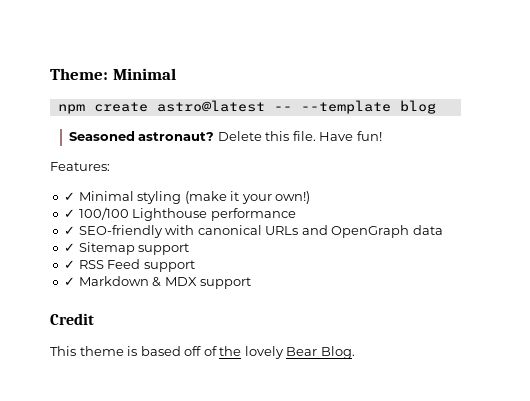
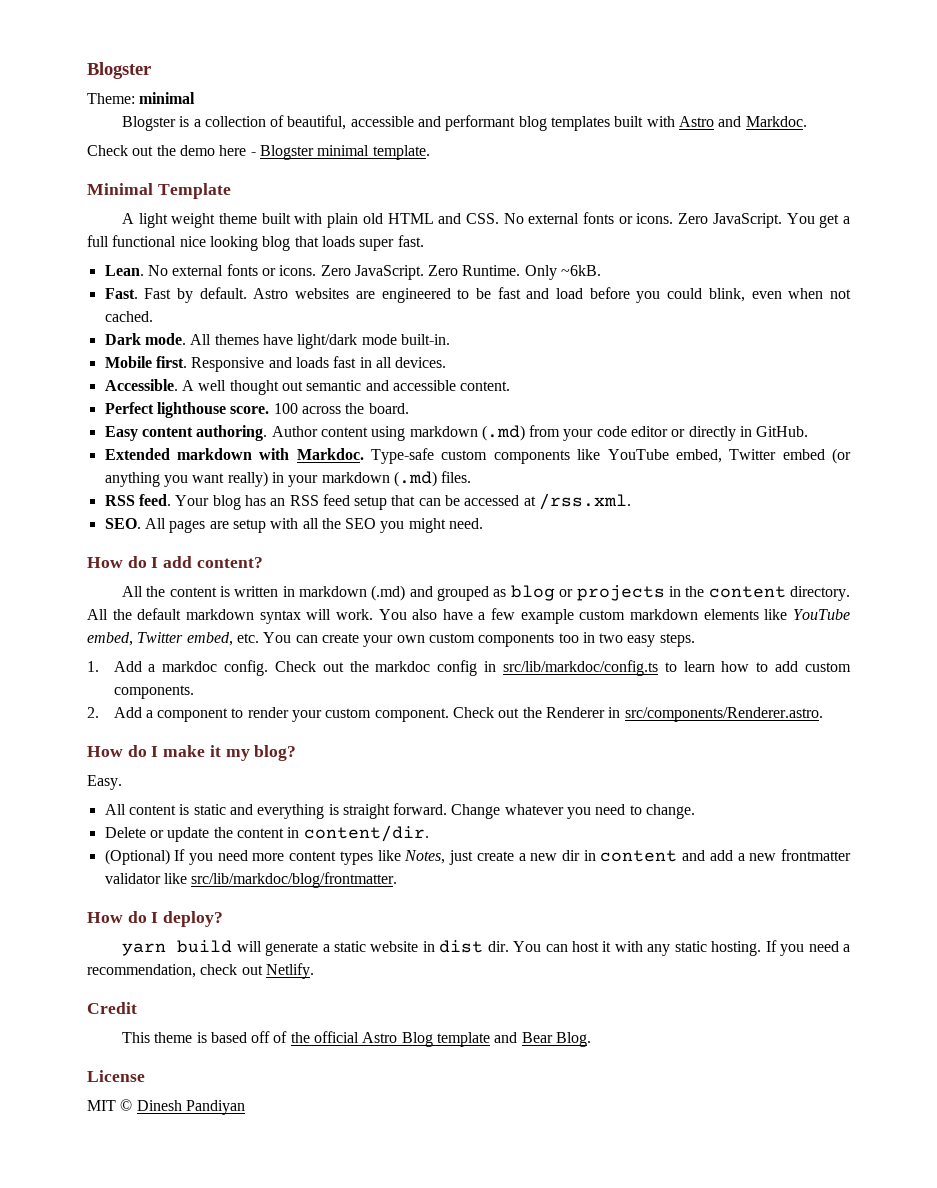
[50,68,176,80] [57,100,436,114] [68,131,382,141] [50,162,110,171] [64,191,311,204] [64,207,296,221] [64,225,443,238] [64,242,190,255] [64,259,195,272] [64,276,252,289] Theme: Minimal // npm create astro@latest -- --template blog // Seasoned astronaut? Delete this file. Have fun! // Features: // ✓ Minimal styling (make it your own!) // ✓ 100/100 Lighthouse performance // ✓ SEO-friendly with canonical URLs and OpenGraph data // ✓ Sitemap support // ✓ RSS Feed support // ✓ Markdown & MDX support -> [87,62,151,79] [87,92,196,104] [121,115,807,131] [87,145,430,160] [87,183,231,199] [121,212,851,228] [87,235,424,251] [104,264,602,280] [104,287,851,303] [104,311,153,322] [104,333,450,349] [104,356,447,372] [104,379,511,395] [104,402,409,418] [104,425,809,441] [104,448,852,464] [104,471,472,487] [104,493,632,510] [104,518,484,533] [87,556,263,568] [121,585,851,601] [87,608,850,624] [87,632,695,647] [87,660,852,676] [113,685,194,699] [87,707,823,722] [87,745,297,761] [87,775,122,790] [104,803,696,819] [104,825,429,842] [104,849,852,865] [104,872,398,888] [87,911,224,927] [121,940,850,956] [87,963,314,979] Blogster // Theme: minimal // Blogster is a collection of beautiful, accessible and performant blog templates built with Astro and Markdoc. // Check out the demo here - Blogster minimal template. // Minimal Template // A light weight theme built with plain old HTML and CSS. No external fonts or icons. Zero JavaScript. You get a full functional nice looking blog that loads super fast. // Lean. No external fonts or icons. Zero JavaScript. Zero Runtime. Only ~6kB. // Fast. Fast by default. Astro websites are engineered to be fast and load before you could blink, even when not cached. // Dark mode. All themes have light/dark mode built-in. // Mobile first. Responsive and loads fast in all devices. // Accessible. A well thought out semantic and accessible content. // Perfect lighthouse score. 100 across the board. // Easy content authoring. Author content using markdown (.md) from your code editor or directly in GitHub. // Extended markdown with Markdoc. Type-safe custom components like YouTube embed, Twitter embed (or anything you want really) in your markdown (.md) files. // RSS feed. Your blog has an RSS feed setup that can be accessed at /rss.xml. // SEO. All pages are setup with all the SEO you might need. // How do I add content? // All the content is written in markdown (.md) and grouped as blog or projects in the content directory. All the default markdown syntax will work. You also have a few example custom markdown elements like YouTube embed, Twitter embed, etc. You can create your own custom components too in two easy steps. // 1. Add a markdoc config. Check out the markdoc config in src/lib/markdoc/config.ts to learn how to add custom components. // 2. Add a component to render your custom component. Check out the Renderer in src/components/Renderer.astro. // How do I make it my blog? // Easy. // All content is static and everything is straight forward. Change whatever you need to change. // Delete or update the content in content/dir. // (Optional) If you need more content types like Notes, just create a new dir in content and add a new frontmatter validator like src/lib/markdoc/blog/frontmatter. // How do I deploy? // yarn build will generate a static website in dist dir. You can host it with any static hosting. If you need a recommendation, check out Netlify.
[244,346,355,359] lovely Bear Blog. -> [314,1031,592,1047] [87,1070,145,1082] [87,1099,245,1115] official Astro Blog template and Bear Blog. // License // MIT © Dinesh Pandiyan

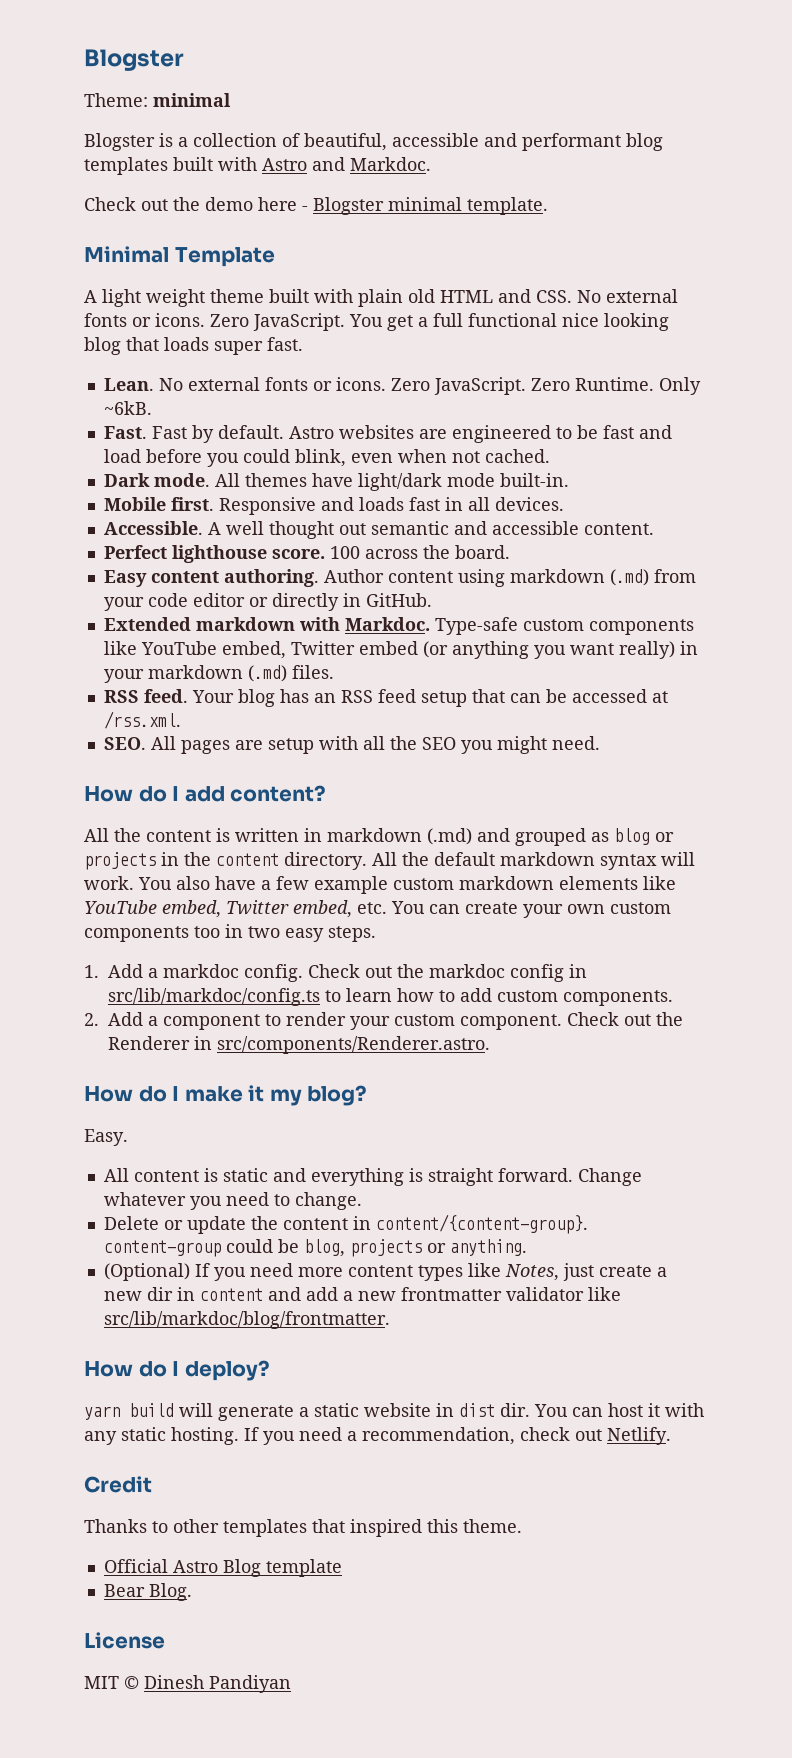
[303,825,429,842] content/dir. -> [375,1214,588,1234] [103,1239,527,1257] content/{content-group}. content-group could be blog, projects or anything.
[121,1031,360,1043] This theme is based off of the official -> [84,1519,522,1537] [103,1559,168,1573] Thanks to other templates that inspired this theme. // Official
[494,1032,518,1043] and -> (342, 1568) //

